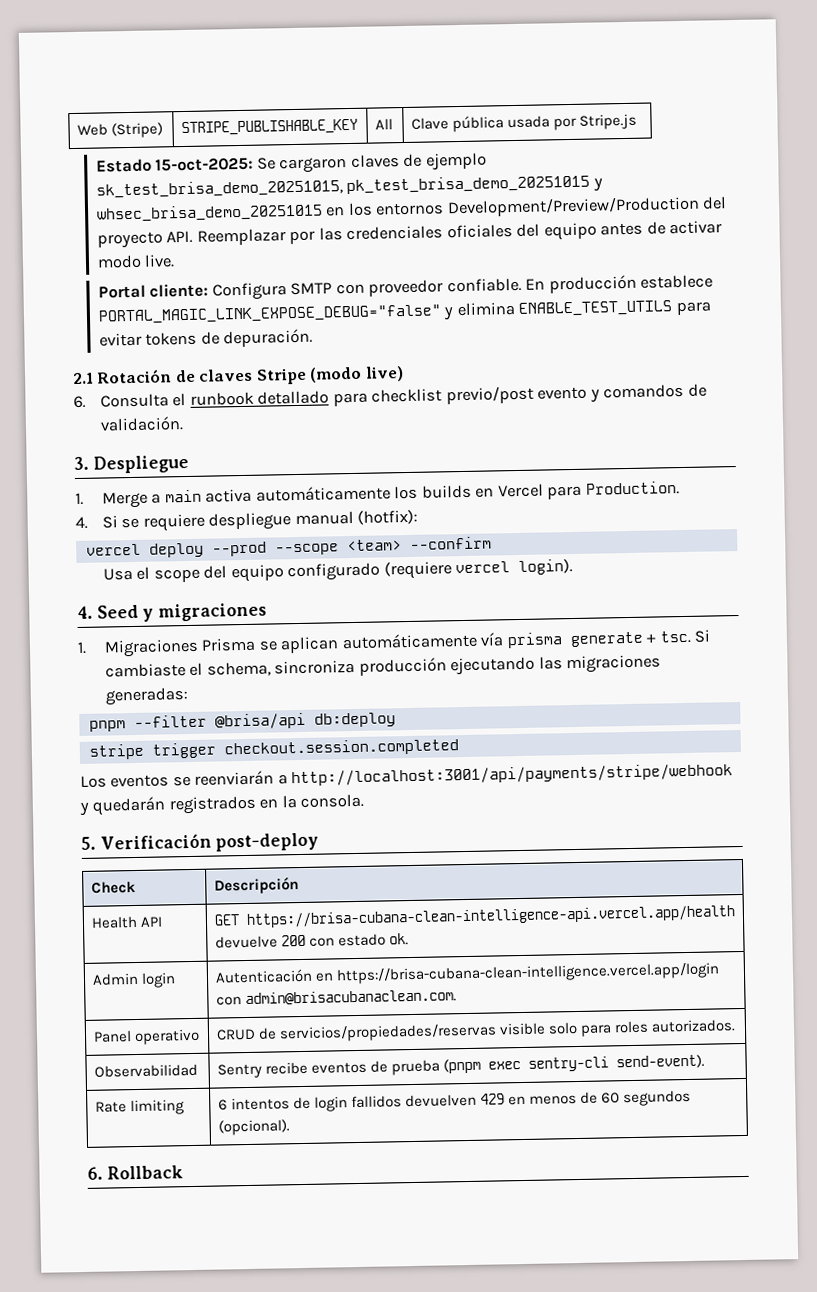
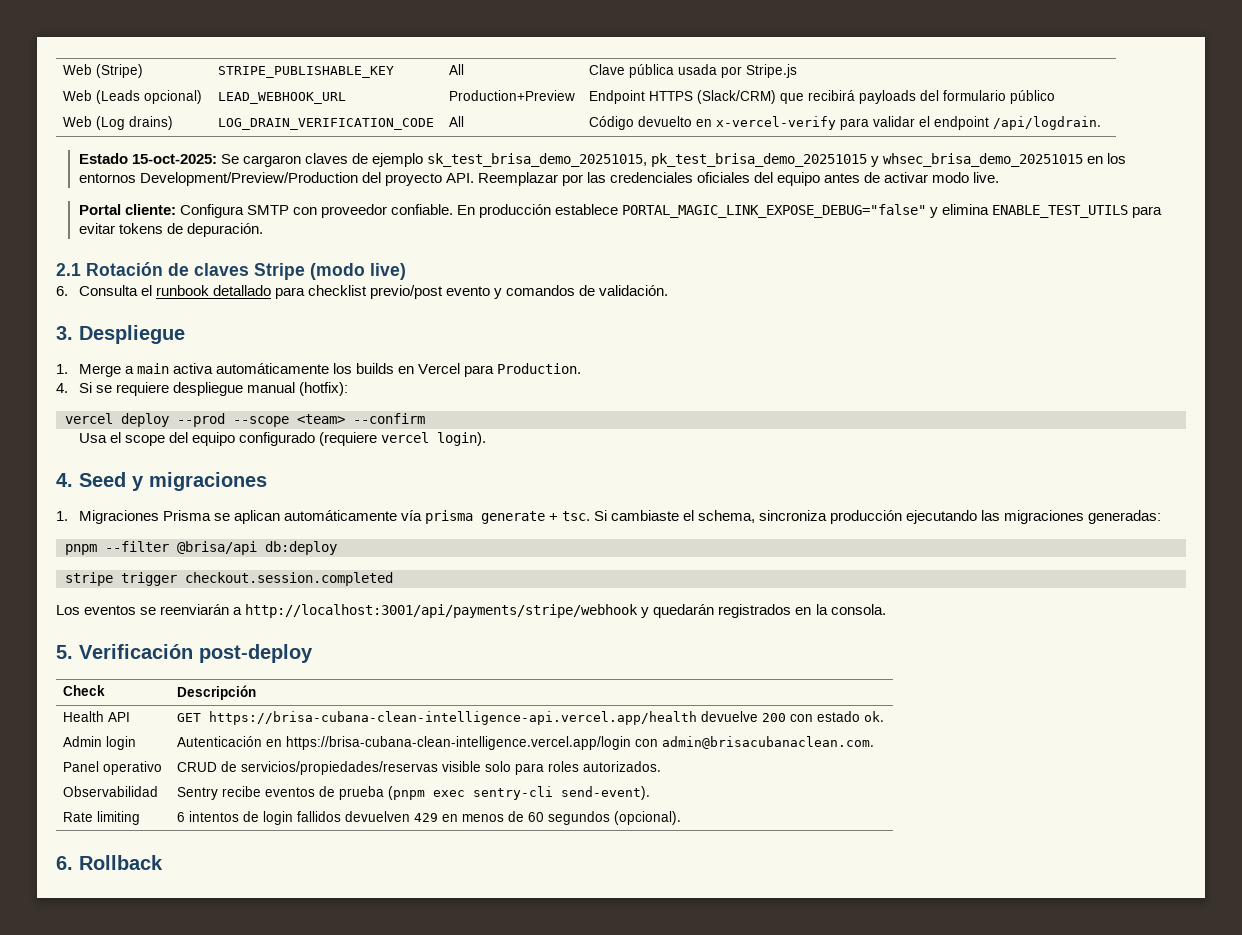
(637, 121) none -> [62,90,202,104] [217,92,346,104] [448,90,575,101] [588,90,1055,104] [62,116,173,130] [217,118,434,130] [448,116,464,127] [588,116,1101,130] // Web (Leads opcional) | LEAD_WEBHOOK_URL | Production+Preview | Endpoint HTTPS (Slack/CRM) que recibirá payloads del formulario público // Web (Log drains) | LOG_DRAIN_VERIFICATION_CODE | All | Código devuelto en x-vercel-verify para validar el endpoint /api/logdrain.

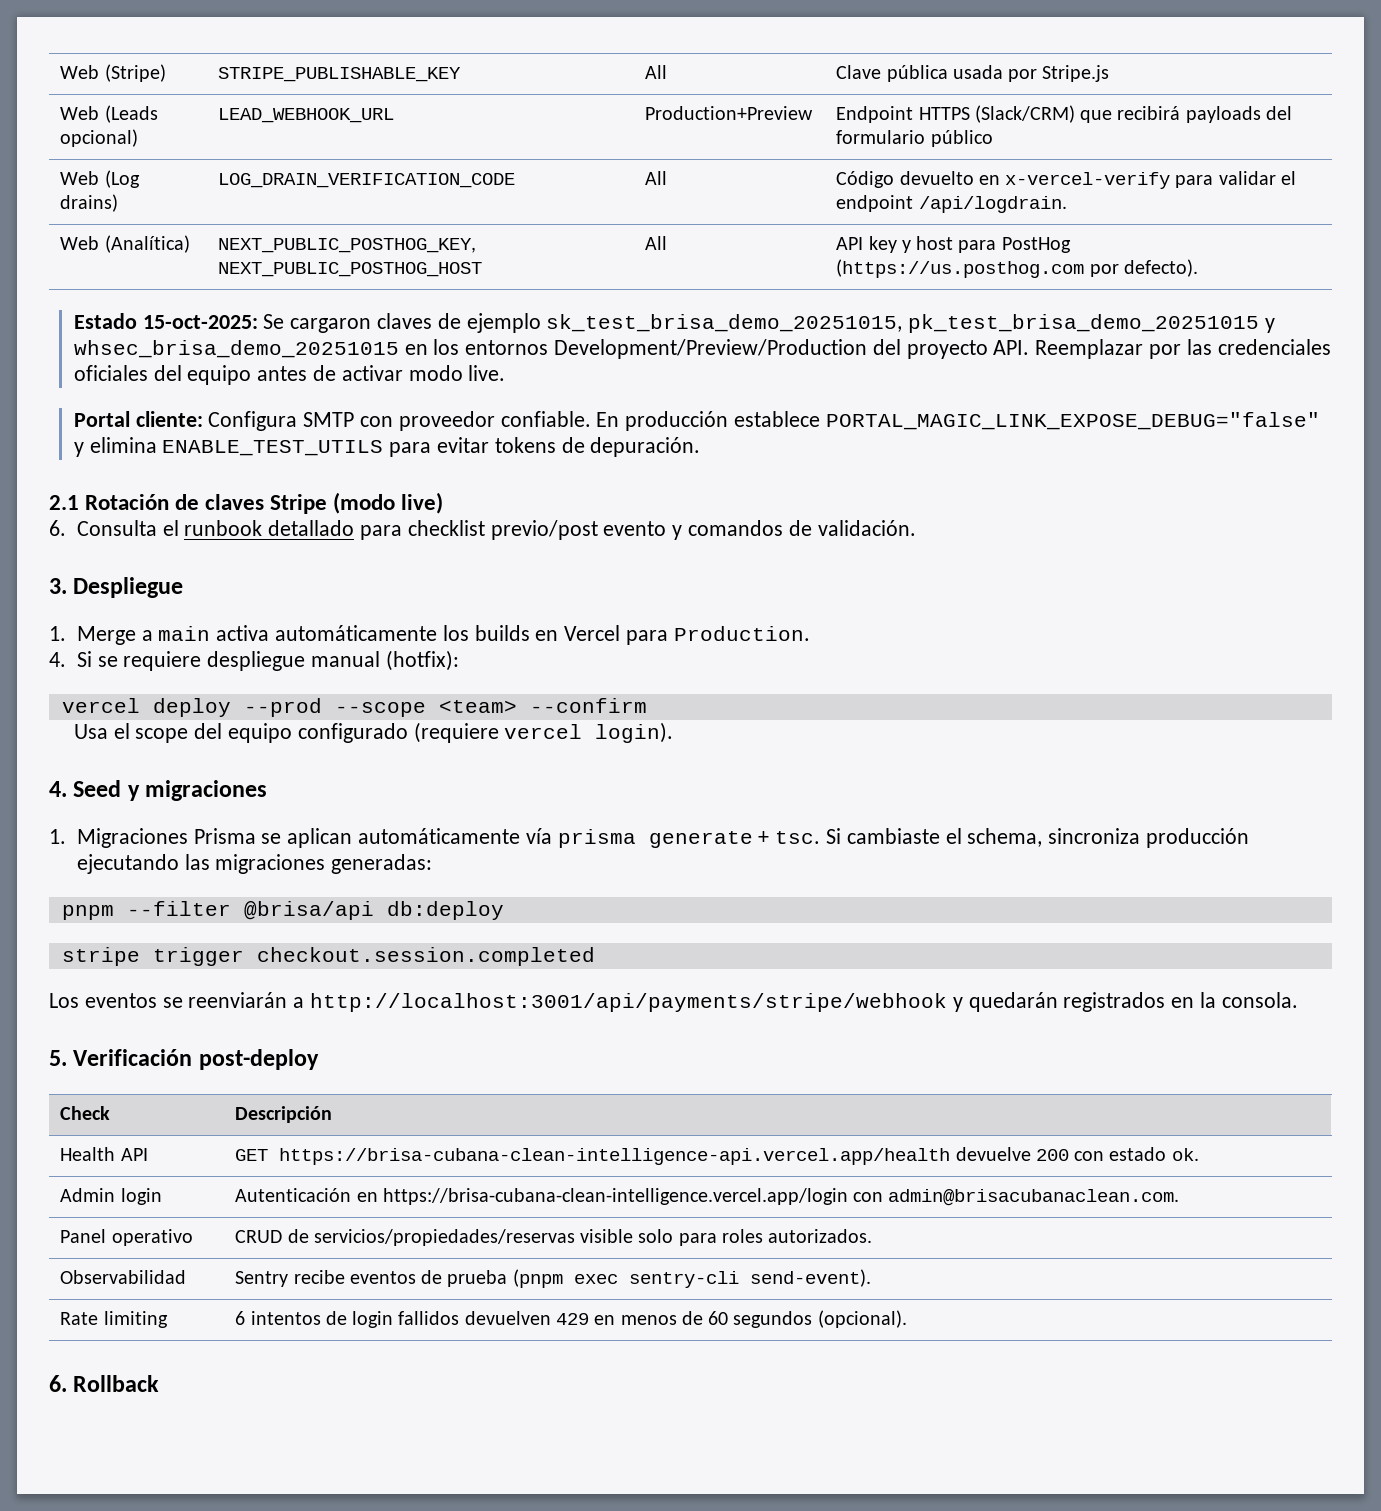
(1101, 123) none -> [60,235,190,253] [218,238,477,253] [218,262,483,277] [645,236,668,250] [836,236,1071,253] [836,259,1198,278] // Web (Analítica) | NEXT_PUBLIC_POSTHOG_KEY, NEXT_PUBLIC_POSTHOG_HOST | All | API key y host para PostHog (https://us.posthog.com por defecto).

